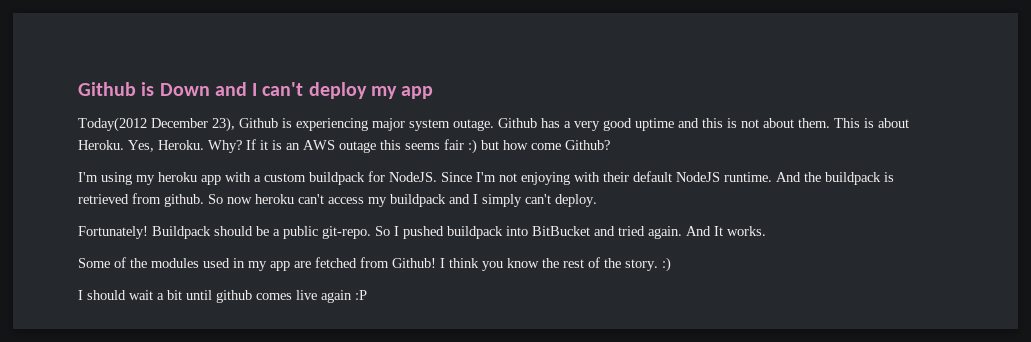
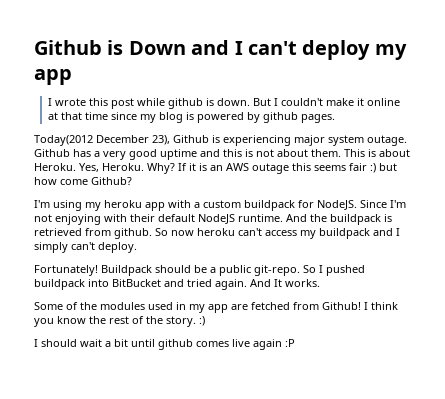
(434, 92) none -> [47,98,400,109] [47,112,335,123] // I wrote this post while github is down. But I couldn't make it online at that time since my blog is powered by github pages.

